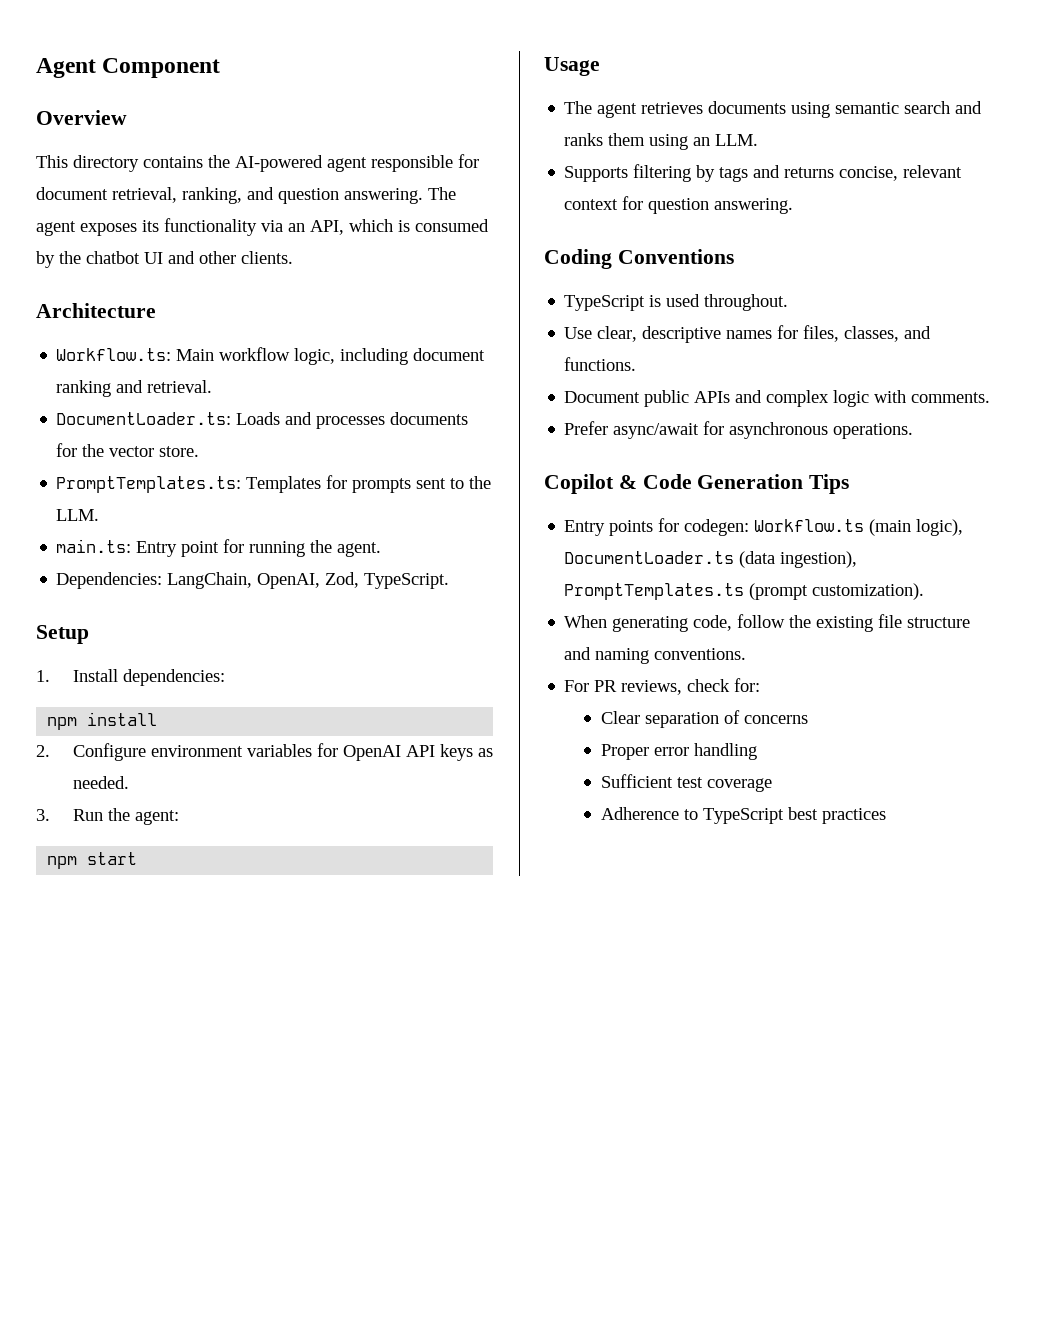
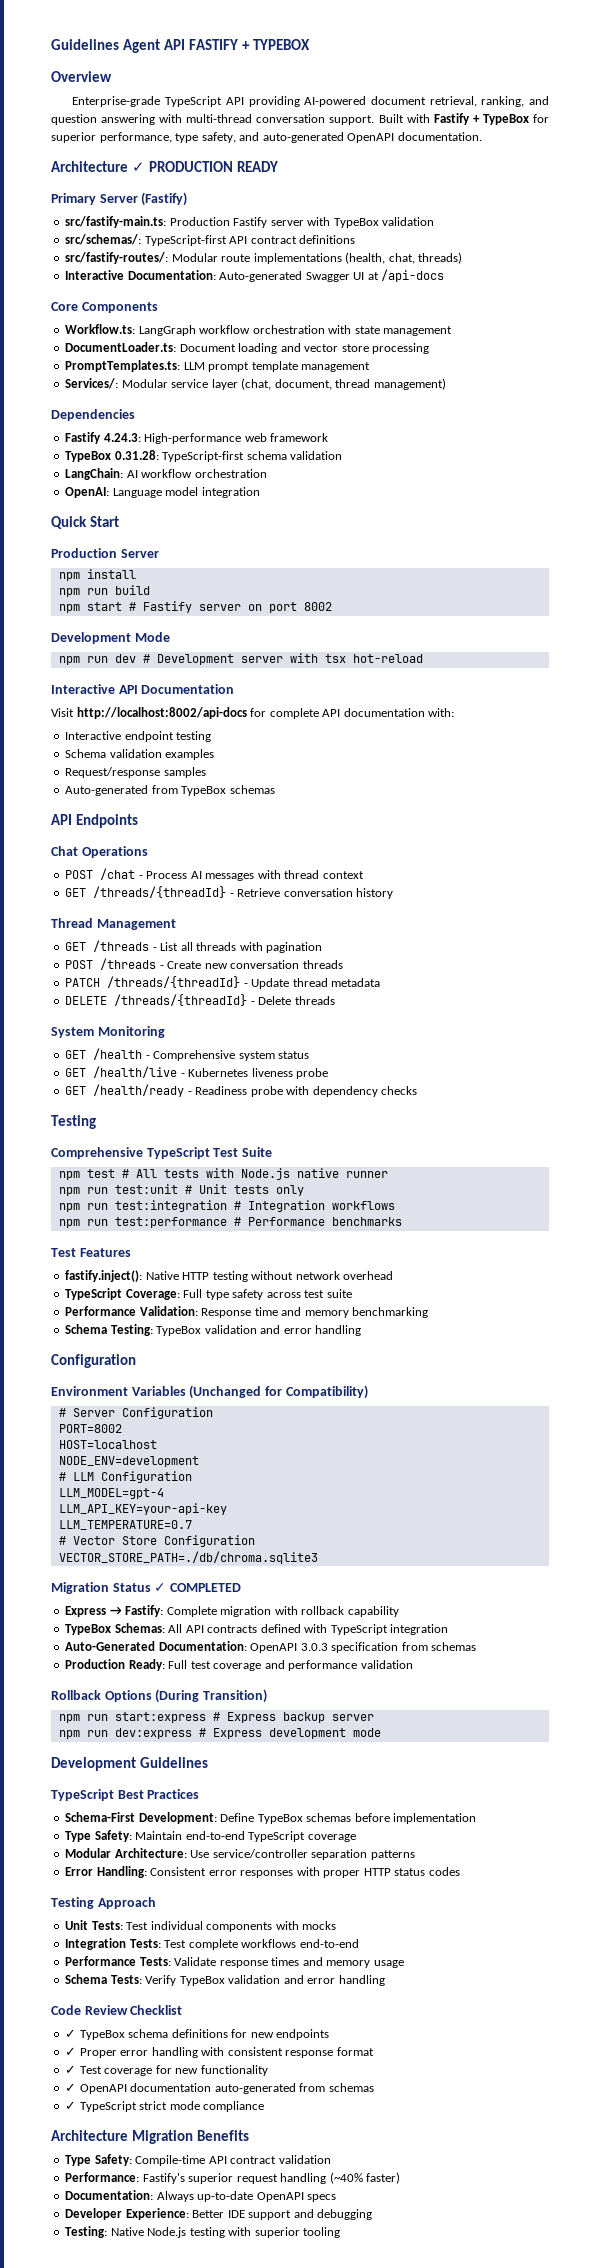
[36,58,221,78] [36,110,127,125] [36,154,479,172] Agent Component // Overview // This directory contains the AI-powered agent responsible for -> [51,39,311,53] [51,71,112,82] [72,96,367,107] Guidelines Agent API FASTIFY + TYPEBOX // Overview // Enterprise-grade TypeScript API providing AI-powered
[344,187,456,204] [36,218,489,236] [36,251,293,268] [36,303,156,318] [56,347,486,365] [56,380,213,397] [56,412,469,429] [56,443,200,457] [56,475,492,493] [56,509,100,521] [56,539,382,557] [56,572,450,589] [36,625,89,644] [36,669,225,686] [47,712,158,730] [36,743,493,761] [72,776,129,789] [36,808,179,825] [47,852,138,869] [544,57,600,76] [564,101,983,118] [564,133,759,150] [564,164,963,182] [564,196,794,214] [544,249,734,269] [564,294,789,311] [564,325,932,343] [564,357,637,371] [564,390,991,407] [564,421,914,439] [544,474,850,494] [564,518,964,536] [564,551,858,568] [564,583,925,600] [564,614,971,632] [564,647,747,664] [564,678,761,695] [600,710,808,728] [600,743,757,760] [600,774,772,792] [600,807,886,824] answering. The agent exposes its functionality via an API, which is consumed by the chatbot UI and other clients. // Architecture // Workflow.ts: Main workflow logic, including document ranking and retrieval. // DocumentLoader.ts: Loads and processes documents for the vector store. // PromptTemplates.ts: Templates for prompts sent to the LLM. // main.ts: Entry point for running the agent. // Dependencies: LangChain, OpenAI, Zod, TypeScript. // Setup // 1. Install dependencies: // npm install // 2. Configure environment variables for OpenAI API keys as needed. // 3. Run the agent: // npm start // Usage // The agent retrieves documents using semantic search and ranks them using an LLM. // Supports filtering by tags and returns concise, relevant context for question answering. // Coding Conventions // TypeScript is used throughout. // Use clear, descriptive names for files, classes, and functions. // Document public APIs and complex logic with comments. // Prefer async/await for asynchronous operations. // Copilot & Code Generation Tips // Entry points for codegen: Workflow.ts (main logic), DocumentLoader.ts (data ingestion), PromptTemplates.ts (prompt customization). // When generating code, follow the existing file structure and naming conventions. // For PR reviews, check for: // Clear separation of concerns // Proper error handling // Sufficient test coverage // Adherence to TypeScript best practices -> [101,113,549,125] [51,132,482,143] [51,161,278,172] [51,192,188,206] [65,216,435,228] [65,234,356,246] [65,252,463,264] [65,269,445,282] [51,302,158,313] [65,324,453,336] [65,342,430,354] [65,360,371,372] [65,378,446,390] [51,409,135,421] [65,432,329,444] [65,450,343,462] [65,468,267,480] [65,487,260,498] [51,516,119,529] [51,548,159,558] [58,569,136,581] [58,585,150,597] [58,601,332,613] [51,632,170,644] [58,653,423,665] [51,684,235,694] [51,707,455,719] [65,731,212,742] [65,749,215,760] [65,767,206,778] [65,785,275,796] [51,814,138,828] [51,846,148,858] [65,868,364,881] [65,886,394,899] [51,918,176,930] [65,940,323,953] [65,958,343,970] [65,976,381,989] [65,994,335,1006] [51,1026,165,1038] [65,1048,310,1061] [65,1066,329,1079] [65,1084,418,1097] [51,1115,96,1129] [51,1147,272,1159] [58,1168,388,1180] [58,1184,304,1196] [58,1200,395,1212] [58,1217,402,1228] [51,1248,131,1257] [65,1270,394,1282] [65,1288,352,1300] [65,1306,429,1318] [65,1324,362,1336] [51,1354,136,1368] [51,1385,368,1399] [58,1407,213,1419] [58,1424,122,1433] [58,1440,157,1449] [58,1456,199,1467] [58,1471,192,1483] [58,1488,164,1499] [58,1503,227,1515] [58,1520,192,1530] [58,1535,255,1547] [58,1551,318,1564] [51,1582,241,1594] [65,1605,399,1617] [65,1623,449,1635] [65,1641,477,1653] [65,1659,413,1671] [51,1689,267,1703] [58,1712,374,1723] [58,1728,381,1739] [51,1757,208,1771] [51,1789,200,1801] [65,1812,477,1824] [65,1830,356,1842] [65,1848,415,1860] [65,1866,460,1878] [51,1897,156,1909] [65,1920,337,1932] [65,1938,359,1950] [65,1956,404,1968] [65,1974,385,1986] [51,2005,183,2015] [65,2029,330,2040] [65,2047,374,2058] [65,2065,268,2076] [65,2083,374,2094] [65,2101,265,2112] [51,2130,249,2144] [65,2154,331,2166] [65,2172,401,2184] [65,2190,337,2202] [65,2208,373,2220] [65,2226,341,2238] answering with multi-thread conversation support. Built with Fastify + TypeBox for superior performance, type safety, and auto-generated OpenAPI documentation. // Architecture ✓ PRODUCTION READY // Primary Server (Fastify) // src/fastify-main.ts: Production Fastify server with TypeBox validation // src/schemas/: TypeScript-first API contract definitions // src/fastify-routes/: Modular route implementations (health, chat, threads) // Interactive Documentation: Auto-generated Swagger UI at /api-docs // Core Components // Workflow.ts: LangGraph workflow orchestration with state management // DocumentLoader.ts: Document loading and vector store processing // PromptTemplates.ts: LLM prompt template management // Services/: Modular service layer (chat, document, thread management) // Dependencies // Fastify 4.24.3: High-performance web framework // TypeBox 0.31.28: TypeScript-first schema validation // LangChain: AI workflow orchestration // OpenAI: Language model integration // Quick Start // Production Server // npm install // npm run build // npm start # Fastify server on port 8002 // Development Mode // npm run dev # Development server with tsx hot-reload // Interactive API Documentation // Visit http://localhost:8002/api-docs for complete API documentation with: // Interactive endpoint testing // Schema validation examples // Request/response samples // Auto-generated from TypeBox schemas // API Endpoints // Chat Operations // POST /chat - Process AI messages with thread context // GET /threads/{threadId} - Retrieve conversation history // Thread Management // GET /threads - List all threads with pagination // POST /threads - Create new conversation threads // PATCH /threads/{threadId} - Update thread metadata // DELETE /threads/{threadId} - Delete threads // System Monitoring // GET /health - Comprehensive system status // GET /health/live - Kubernetes liveness probe // GET /health/ready - Readiness probe with dependency checks // Testing // Comprehensive TypeScript Test Suite // npm test # All tests with Node.js native runner // npm run test:unit # Unit tests only // npm run test:integration # Integration workflows // npm run test:performance # Performance benchmarks // Test Features // fastify.inject(): Native HTTP testing without network overhead // TypeScript Coverage: Full type safety across test suite // Performance Validation: Response time and memory benchmarking // Schema Testing: TypeBox validation and error handling // Configuration // Environment Variables (Unchanged for Compatibility) // # Server Configuration // PORT=8002 // HOST=localhost // NODE_ENV=development // # LLM Configuration // LLM_MODEL=gpt-4 // LLM_API_KEY=your-api-key // LLM_TEMPERATURE=0.7 // # Vector Store Configuration // VECTOR_STORE_PATH=./db/chroma.sqlite3 // Migration Status ✓ COMPLETED // Express → Fastify: Complete migration with rollback capability // TypeBox Schemas: All API contracts defined with TypeScript integration // Auto-Generated Documentation: OpenAPI 3.0.3 specification from schemas // Production Ready: Full test coverage and performance validation // Rollback Options (During Transition) // npm run start:express # Express backup server // npm run dev:express # Express development mode // Development Guidelines // TypeScript Best Practices // Schema-First Development: Define TypeBox schemas before implementation // Type Safety: Maintain end-to-end TypeScript coverage // Modular Architecture: Use service/controller separation patterns // Error Handling: Consistent error responses with proper HTTP status codes // Testing Approach // Unit Tests: Test individual components with mocks // Integration Tests: Test complete workflows end-to-end // Performance Tests: Validate response times and memory usage // Schema Tests: Verify TypeBox validation and error handling // Code Review Checklist // ✓ TypeBox schema definitions for new endpoints // ✓ Proper error handling with consistent response format // ✓ Test coverage for new functionality // ✓ OpenAPI documentation auto-generated from schemas // ✓ TypeScript strict mode compliance // Architecture Migration Benefits // Type Safety: Compile-time API contract validation // Performance: Fastify's superior request handling (~40% faster) // Documentation: Always up-to-date OpenAPI specs // Developer Experience: Better IDE support and debugging // Testing: Native Node.js testing with superior tooling

